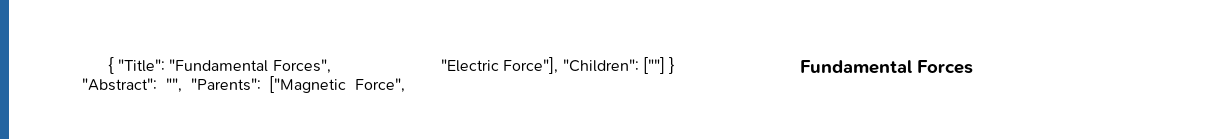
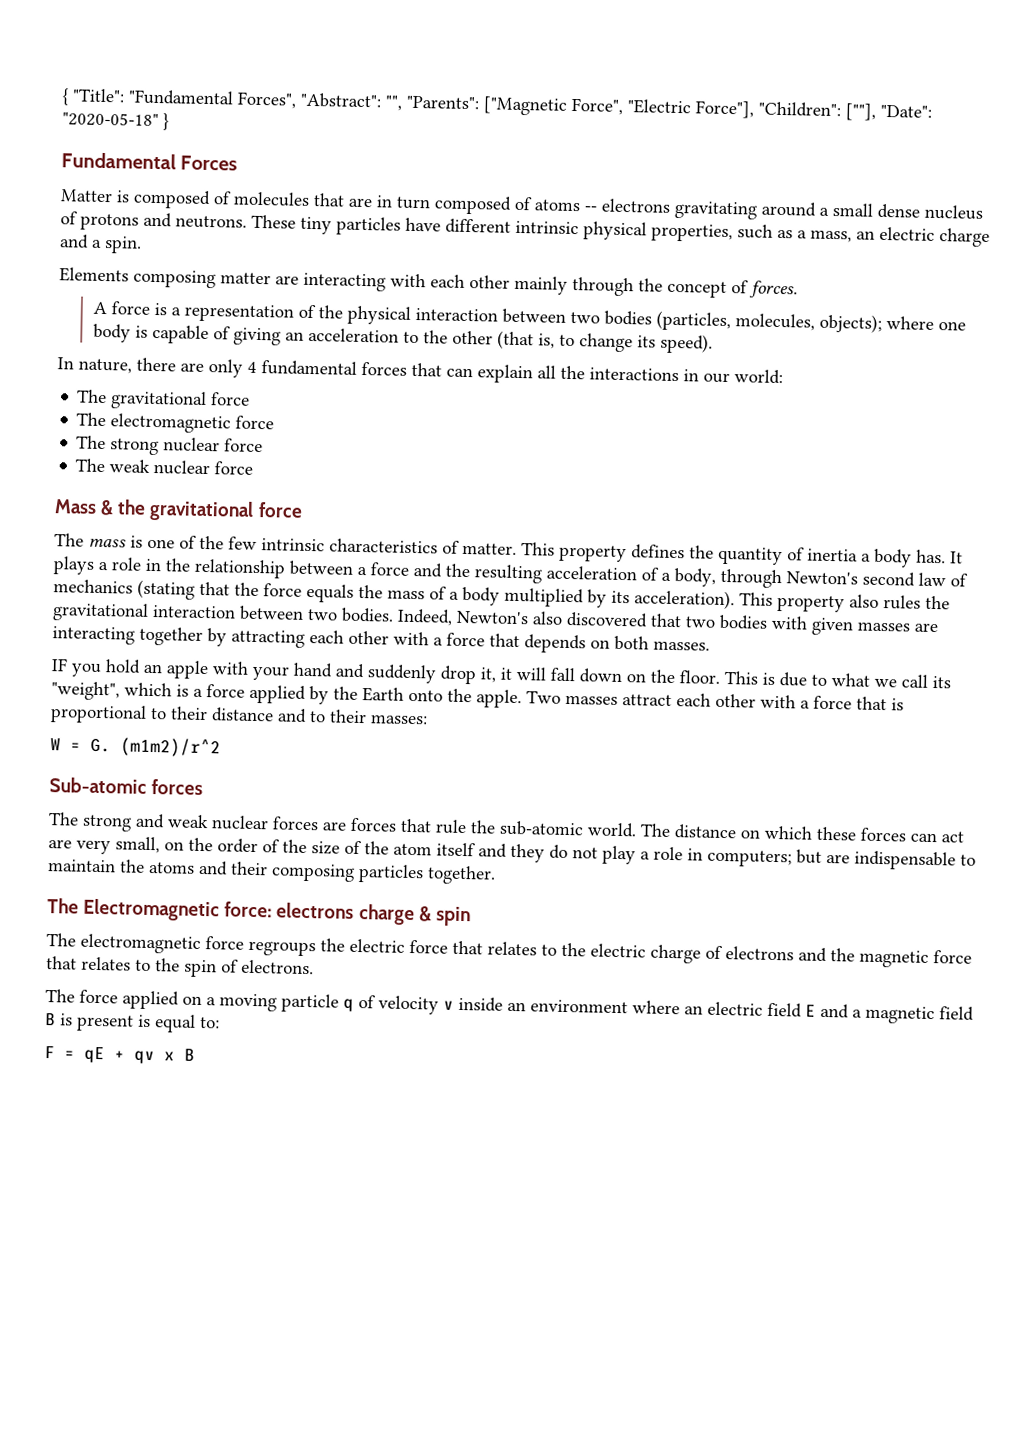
[642,57,665,74] [""] -> [845,103,932,121] [62,112,159,128] [""], "Date": "2020-05-18"
(973, 67) none -> [60,189,983,220] [60,211,990,247] [59,234,142,254] [59,267,798,299] [92,301,966,333] [92,323,713,354] [57,357,783,385] [77,389,251,411] [76,412,275,434] [76,435,264,456] [75,458,254,476] [54,499,303,522] [54,533,963,568] [53,556,968,589] [53,579,950,613] [52,602,938,636] [52,626,710,654] [51,658,951,689] [51,681,904,711] [50,704,428,725] [50,737,221,758] [49,777,204,796] [48,812,964,843] [48,836,976,871] [48,859,496,885] [47,898,471,927] [46,933,972,968] [46,956,314,978] [45,989,974,1025] [45,1013,220,1033] [44,1046,195,1065] // Matter is composed of molecules that are in turn composed of atoms -- electrons gravitating around a small dense nucleus of protons and neutrons. These tiny particles have different intrinsic physical properties, such as a mass, an electric charge and a spin. // Elements composing matter are interacting with each other mainly through the concept of forces. // A force is a representation of the physical interaction between two bodies (particles, molecules, objects); where one body is capable of giving an acceleration to the other (that is, to change its speed). // In nature, there are only 4 fundamental forces that can explain all the interactions in our world: // The gravitational force // The electromagnetic force // The strong nuclear force // The weak nuclear force // Mass & the gravitational force // The mass is one of the few intrinsic characteristics of matter. This property defines the quantity of inertia a body has. It plays a role in the relationship between a force and the resulting acceleration of a body, through Newton's second law of mechanics (stating that the force equals the mass of a body multiplied by its acceleration). This property also rules the gravitational interaction between two bodies. Indeed, Newton's also discovered that two bodies with given masses are interacting together by attracting each other with a force that depends on both masses. // IF you hold an apple with your hand and suddenly drop it, it will fall down on the floor. This is due to what we call its "weight", which is a force applied by the Earth onto the apple. Two masses attract each other with a force that is proportional to their distance and to their masses: // W = G. (m1m2)/r^2 // Sub-atomic forces // The strong and weak nuclear forces are forces that rule the sub-atomic world. The distance on which these forces can act are very small, on the order of the size of the atom itself and they do not play a role in computers; but are indispensable to maintain the atoms and their composing particles together. // The Electromagnetic force: electrons charge & spin // The electromagnetic force regroups the electric force that relates to the electric charge of electrons and the magnetic force that relates to the spin of electrons. // The force applied on a moving particle q of velocity v inside an environment where an electric field E and a magnetic field B is present is equal to: // F = qE + qv x B

